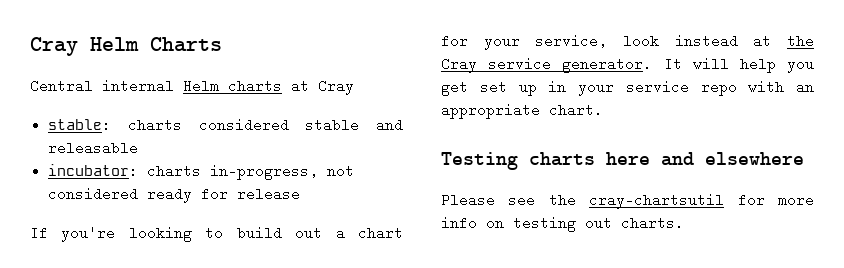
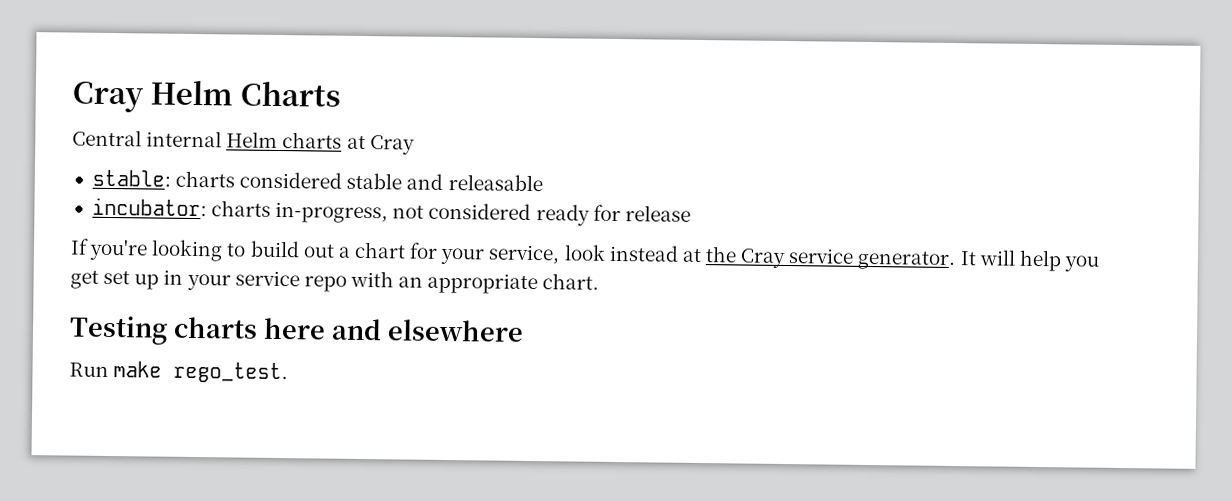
[441,193,814,209] [441,216,684,232] Please see the cray-chartsutil for more info on testing out charts. -> [69,361,289,384] Run make rego_test.

